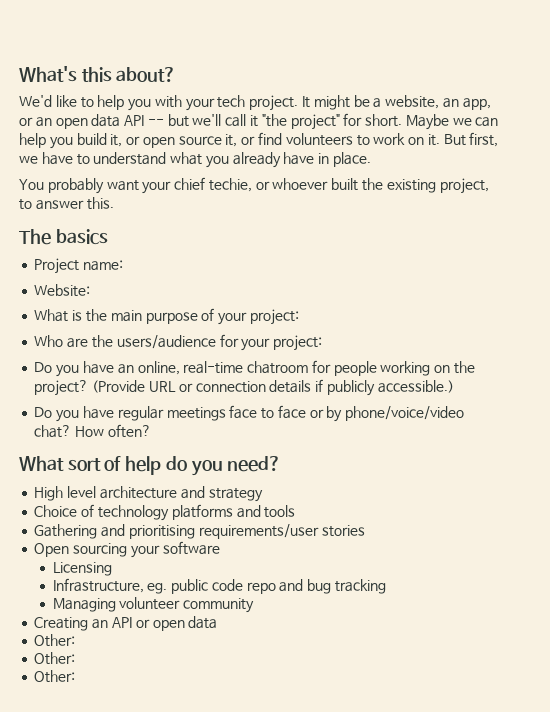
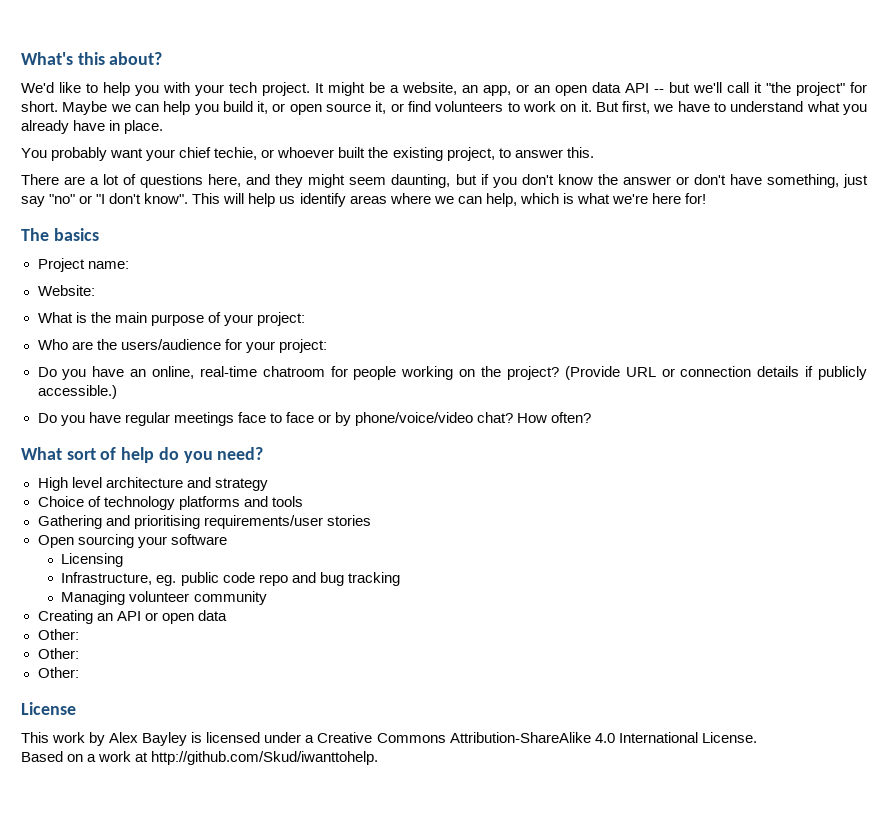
(114, 203) none -> [21,174,869,188] [21,193,707,207] // There are a lot of questions here, and they might seem daunting, but if you don't know the answer or don't have something, just say "no" or "I don't know". This will help us identify areas where we can help, which is what we're here for!
(76, 676) none -> [21,702,76,715] [21,732,757,746] [21,751,379,765] // License // This work by Alex Bayley is licensed under a Creative Commons Attribution-ShareAlike 4.0 International License. // Based on a work at http://github.com/Skud/iwanttohelp.

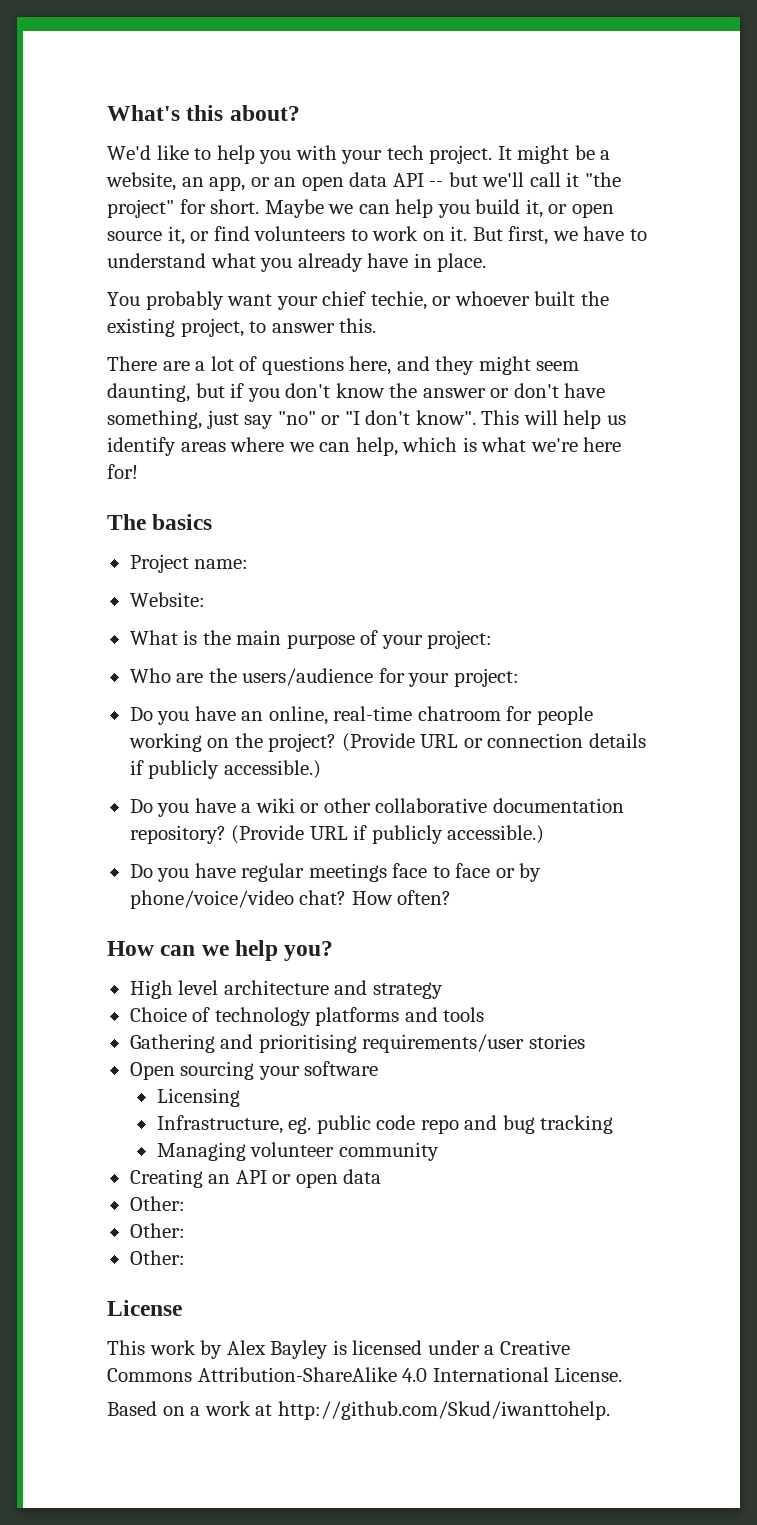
(117, 392) none -> [129,798,624,817] [129,825,545,844] // Do you have a wiki or other collaborative documentation repository? (Provide URL if publicly accessible.)
[21,447,264,463] What sort of help do you need? -> [107,940,334,961] How can we help you?

